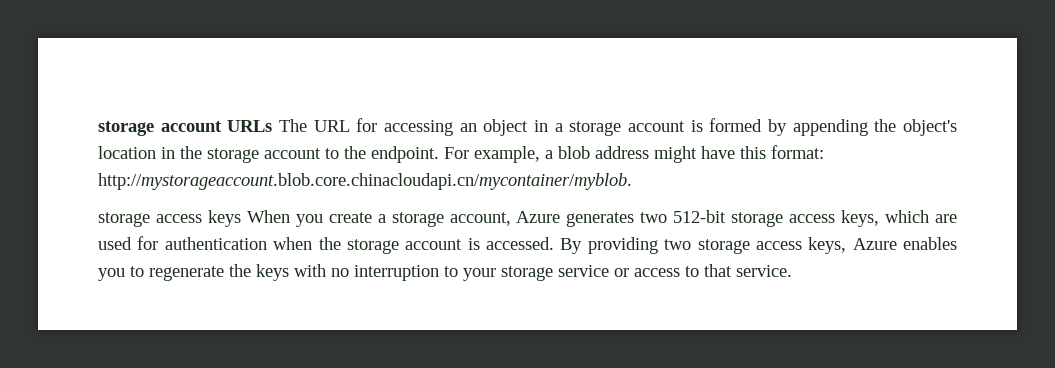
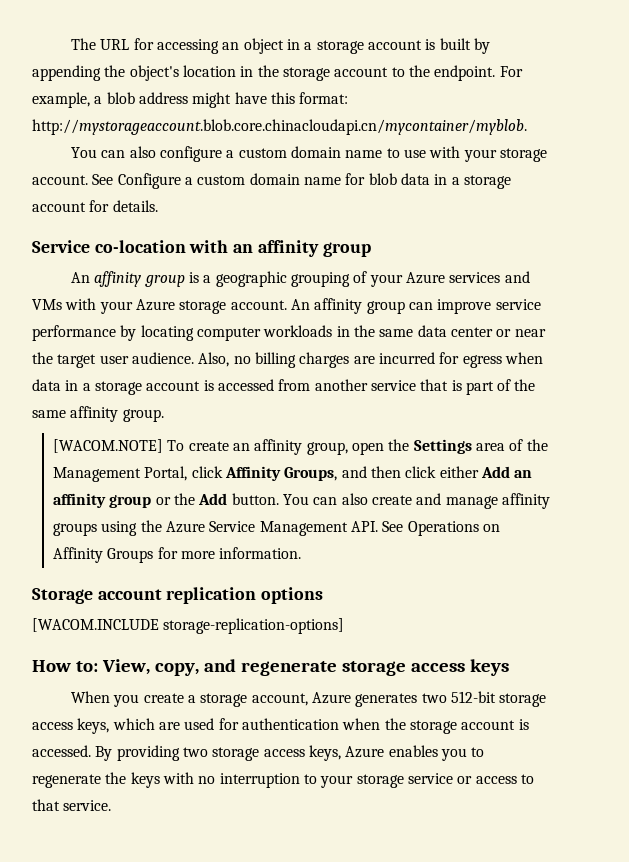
[98,120,273,136] storage account URLs -> (71, 44) none
[709,118,763,132] formed -> [439,38,471,50] built
(632, 181) none -> [71,146,548,162] [32,173,511,189] [32,200,158,212] [32,240,371,257] [71,271,530,287] [32,298,541,314] [32,325,546,341] [32,352,543,368] [32,379,536,395] [32,406,164,422] [53,439,548,455] [53,466,533,482] [53,493,550,509] [53,520,500,536] [53,547,302,563] [32,587,324,604] [32,618,345,634] [32,659,337,676] You can also configure a custom domain name to use with your storage account. See Configure a custom domain name for blob data in a storage account for details. // Service co-location with an affinity group // An affinity group is a geographic grouping of your Azure services and VMs with your Azure storage account. An affinity group can improve service performance by locating computer workloads in the same data center or near the target user audience. Also, no billing charges are incurred for egress when data in a storage account is accessed from another service that is part of the same affinity group. // [WACOM.NOTE] To create an affinity group, open the Settings area of the Management Portal, click Affinity Groups, and then click either Add an affinity group or the Add button. You can also create and manage affinity groups using the Azure Service Management API. See Operations on Affinity Groups for more information. // Storage account replication options // [WACOM.INCLUDE storage-replication-options] // How to: View, copy, and regenerate
(241, 218) none -> (509, 667) //

